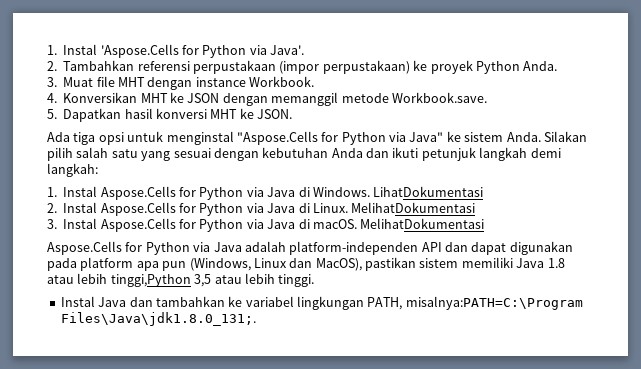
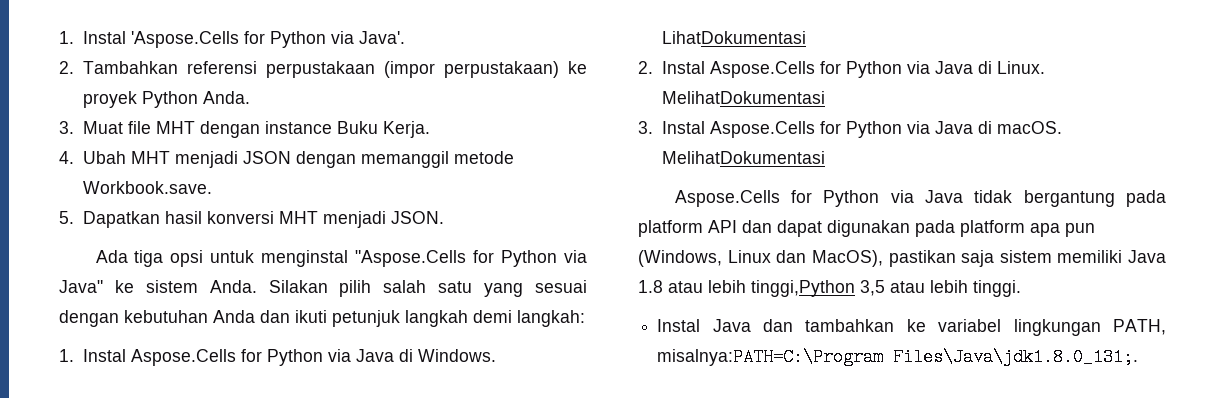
[249,76,315,87] Workbook. -> [336,121,430,138] Buku Kerja.
[63,92,184,103] Konversikan MHT ke -> [82,151,238,168] Ubah MHT menjadi
[239,108,254,119] ke -> [322,211,386,228] menjadi
[244,241,419,255] adalah platform-independen -> [974,190,1166,207] [638,220,703,237] tidak bergantung pada platform
(416, 264) none -> [961,250,995,267] saja

